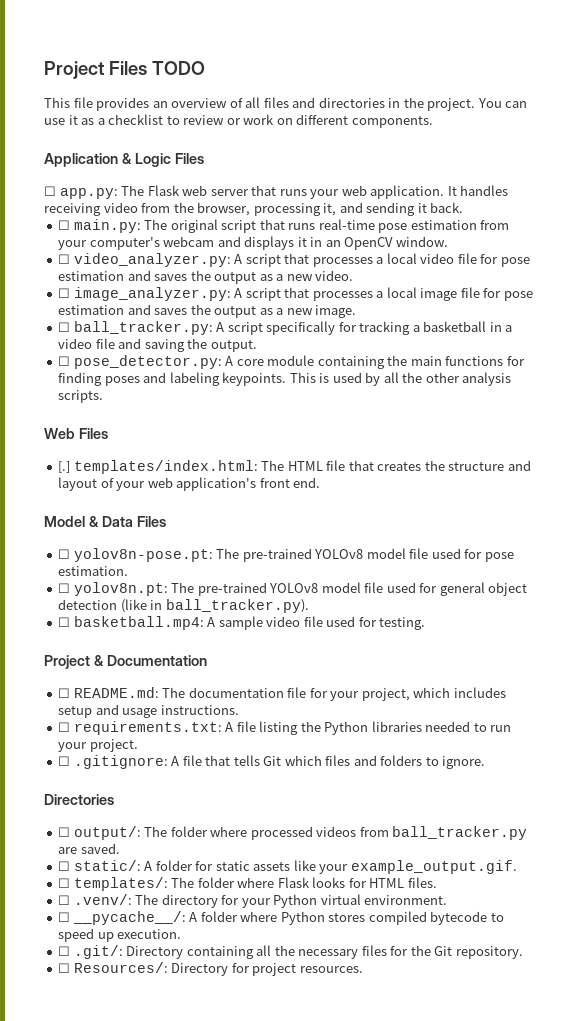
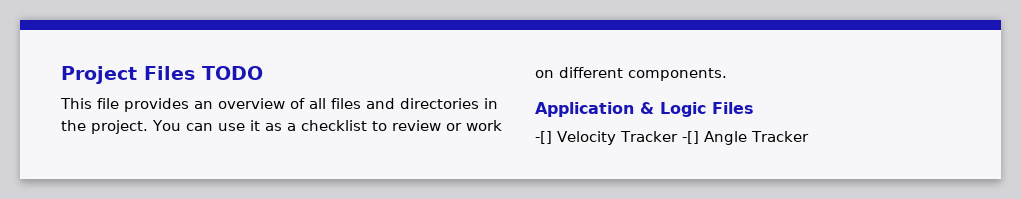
[44,185,509,199] [44,202,464,216] [58,219,510,233] [58,236,448,250] [58,253,530,267] [58,270,354,284] [58,287,533,301] [58,304,357,318] [58,321,513,335] [58,338,257,352] [58,355,525,369] [58,372,512,386] [58,390,104,403] [44,428,108,439] [58,460,531,474] [58,477,321,491] [44,516,166,527] [58,548,514,562] [58,566,129,576] [58,582,528,596] [58,599,309,613] [58,616,426,630] [44,655,207,669] [58,687,506,701] [58,704,239,718] [58,721,512,735] [58,739,138,752] [58,755,486,769] [44,794,114,805] [58,826,528,840] [58,843,120,854] [58,860,517,874] [58,877,437,891] [58,894,448,908] [58,911,504,925] [58,928,182,942] [58,945,523,959] [58,962,363,976] ☐ app.py: The Flask web server that runs your web application. It handles receiving video from the browser, processing it, and sending it back. // ☐ main.py: The original script that runs real-time pose estimation from your computer's webcam and displays it in an OpenCV window. // ☐ video_analyzer.py: A script that processes a local video file for pose estimation and saves the output as a new video. // ☐ image_analyzer.py: A script that processes a local image file for pose estimation and saves the output as a new image. // ☐ ball_tracker.py: A script specifically for tracking a basketball in a video file and saving the output. // ☐ pose_detector.py: A core module containing the main functions for finding poses and labeling keypoints. This is used by all the other analysis scripts. // Web Files // [.] templates/index.html: The HTML file that creates the structure and layout of your web application's front end. // Model & Data Files // ☐ yolov8n-pose.pt: The pre-trained YOLOv8 model file used for pose estimation. // ☐ yolov8n.pt: The pre-trained YOLOv8 model file used for general object detection (like in ball_tracker.py). // ☐ basketball.mp4: A sample video file used for testing. // Project & Documentation // ☐ README.md: The documentation file for your project, which includes setup and usage instructions. // ☐ requirements.txt: A file listing the Python libraries needed to run your project. // ☐ .gitignore: A file that tells Git which files and folders to ignore. // Directories // ☐ output/: The folder where processed videos from ball_tracker.py are saved. // ☐ static/: A folder for static assets like your example_output.gif. // ☐ templates/: The folder where Flask looks for HTML files. // ☐ .venv/: The directory for your Python virtual environment. // ☐ __pycache__/: A folder where Python stores compiled bytecode to speed up execution. // ☐ .git/: Directory containing all the necessary files for the Git repository. // ☐ Resources/: Directory for project resources. -> [535,131,809,145] -[] Velocity Tracker -[] Angle Tracker

